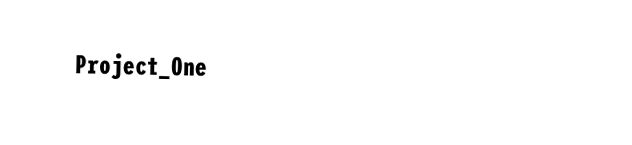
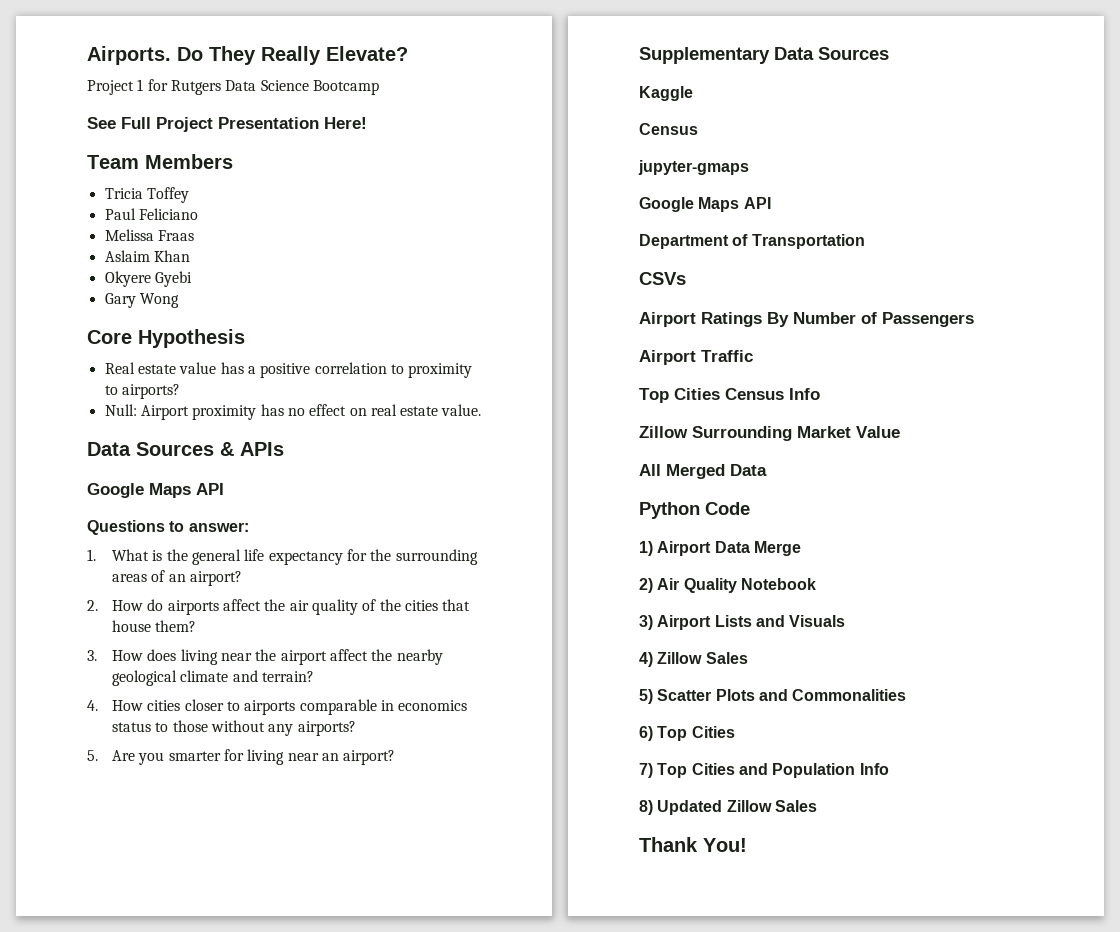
[74,52,208,81] Project_One -> [87,46,408,65] [87,79,379,95] [87,117,367,132] [87,154,233,169] [104,187,189,203] [104,208,198,220] [104,229,194,241] [104,250,190,262] [104,271,192,287] [104,293,179,308] [87,329,245,348] [104,362,473,378] [104,384,180,399] [104,404,482,420] [87,442,284,456] [87,483,224,498] [87,520,249,535] [87,549,478,565] [112,570,243,586] [87,599,471,615] [112,620,197,632] [87,649,443,665] [112,670,315,686] [87,699,468,715] [112,720,356,736] [87,749,396,765] [639,47,889,64] [639,86,693,101] [639,123,698,135] [638,160,749,175] [639,197,771,212] [639,234,865,249] [639,272,686,285] [639,312,974,327] [639,350,753,365] [639,388,820,403] [639,426,900,441] [639,464,767,479] [639,502,750,519] [639,541,801,556] [639,578,816,593] [639,615,846,630] [639,652,748,667] [639,689,907,704] [639,726,735,741] [639,763,889,778] [639,800,817,815] [639,837,747,852] Airports. Do They Really Elevate? // Project 1 for Rutgers Data Science Bootcamp // See Full Project Presentation Here! // Team Members // Tricia Toffey // Paul Feliciano // Melissa Fraas // Aslaim Khan // Okyere Gyebi // Gary Wong // Core Hypothesis // Real estate value has a positive correlation to proximity to airports? // Null: Airport proximity has no effect on real estate value. // Data Sources & APIs // Google Maps API // Questions to answer: // 1. What is the general life expectancy for the surrounding areas of an airport? // 2. How do airports affect the air quality of the cities that house them? // 3. How does living near the airport affect the nearby geological climate and terrain? // 4. How cities closer to airports comparable in economics status to those without any airports? // 5. Are you smarter for living near an airport? // Supplementary Data Sources // Kaggle // Census // jupyter-gmaps // Google Maps API // Department of Transportation // CSVs // Airport Ratings By Number of Passengers // Airport Traffic // Top Cities Census Info // Zillow Surrounding Market Value // All Merged Data // Python Code // 1) Airport Data Merge // 2) Air Quality Notebook // 3) Airport Lists and Visuals // 4) Zillow Sales // 5) Scatter Plots and Commonalities // 6) Top Cities // 7) Top Cities and Population Info // 8) Updated Zillow Sales // Thank You!

